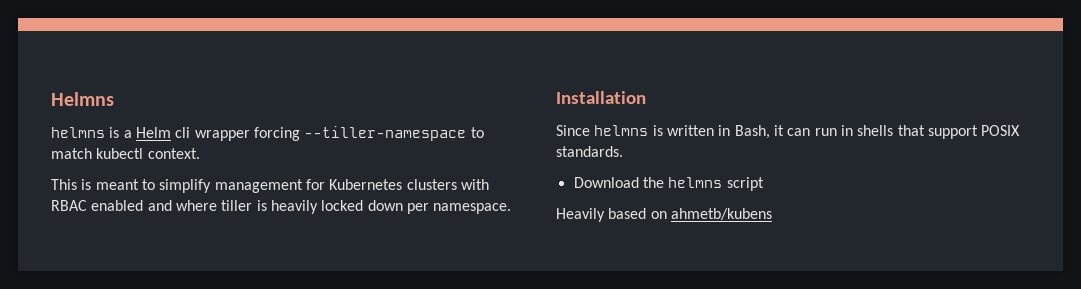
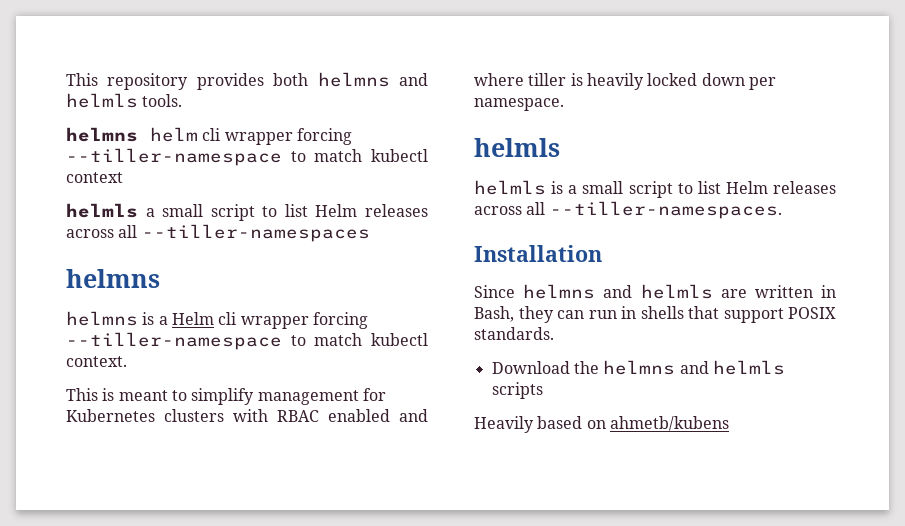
[51,92,114,106] Helmns -> [66,72,429,90] [66,93,183,108] [66,127,352,145] [66,148,429,166] [66,172,123,183] [66,203,428,221] [66,224,370,242] [66,269,160,288] This repository provides both helmns and helmls tools. // helmns helm cli wrapper forcing --tiller-namespace to match kubectl context // helmls a small script to list Helm releases across all --tiller-namespaces // helmns
(512, 208) none -> [474,138,560,157] [474,180,836,198] [474,201,782,219] // helmls // helmls is a small script to list Helm releases across all --tiller-namespaces.
[652,125,663,136] is -> [603,284,747,299] and helmls are
[773,125,784,136] it -> [518,306,554,323] they
[726,177,764,191] script -> [679,360,785,375] [491,382,543,399] and helmls scripts

